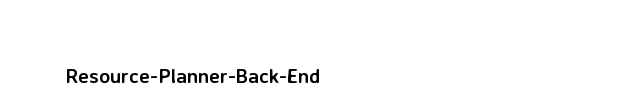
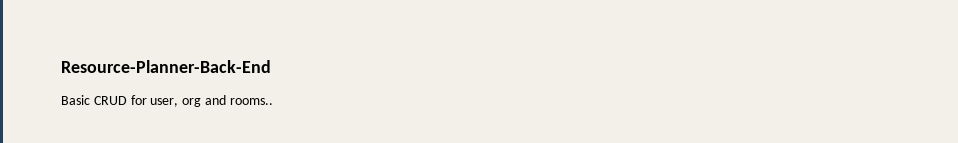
(320, 76) none -> [61,95,273,107] // Basic CRUD for user, org and rooms..

